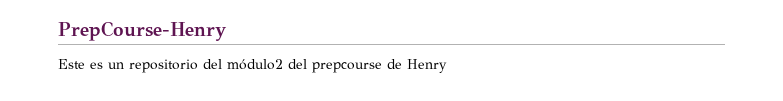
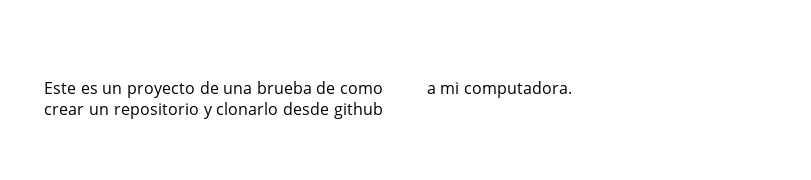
[58,21,227,41] PrepCourse-Henry // -> (44, 88) none
[129,59,447,73] repositorio del módulo2 del prepcourse de Henry -> [126,81,383,98] [44,102,384,119] [427,81,572,98] proyecto de una brueba de como crear un repositorio y clonarlo desde github a mi computadora.

